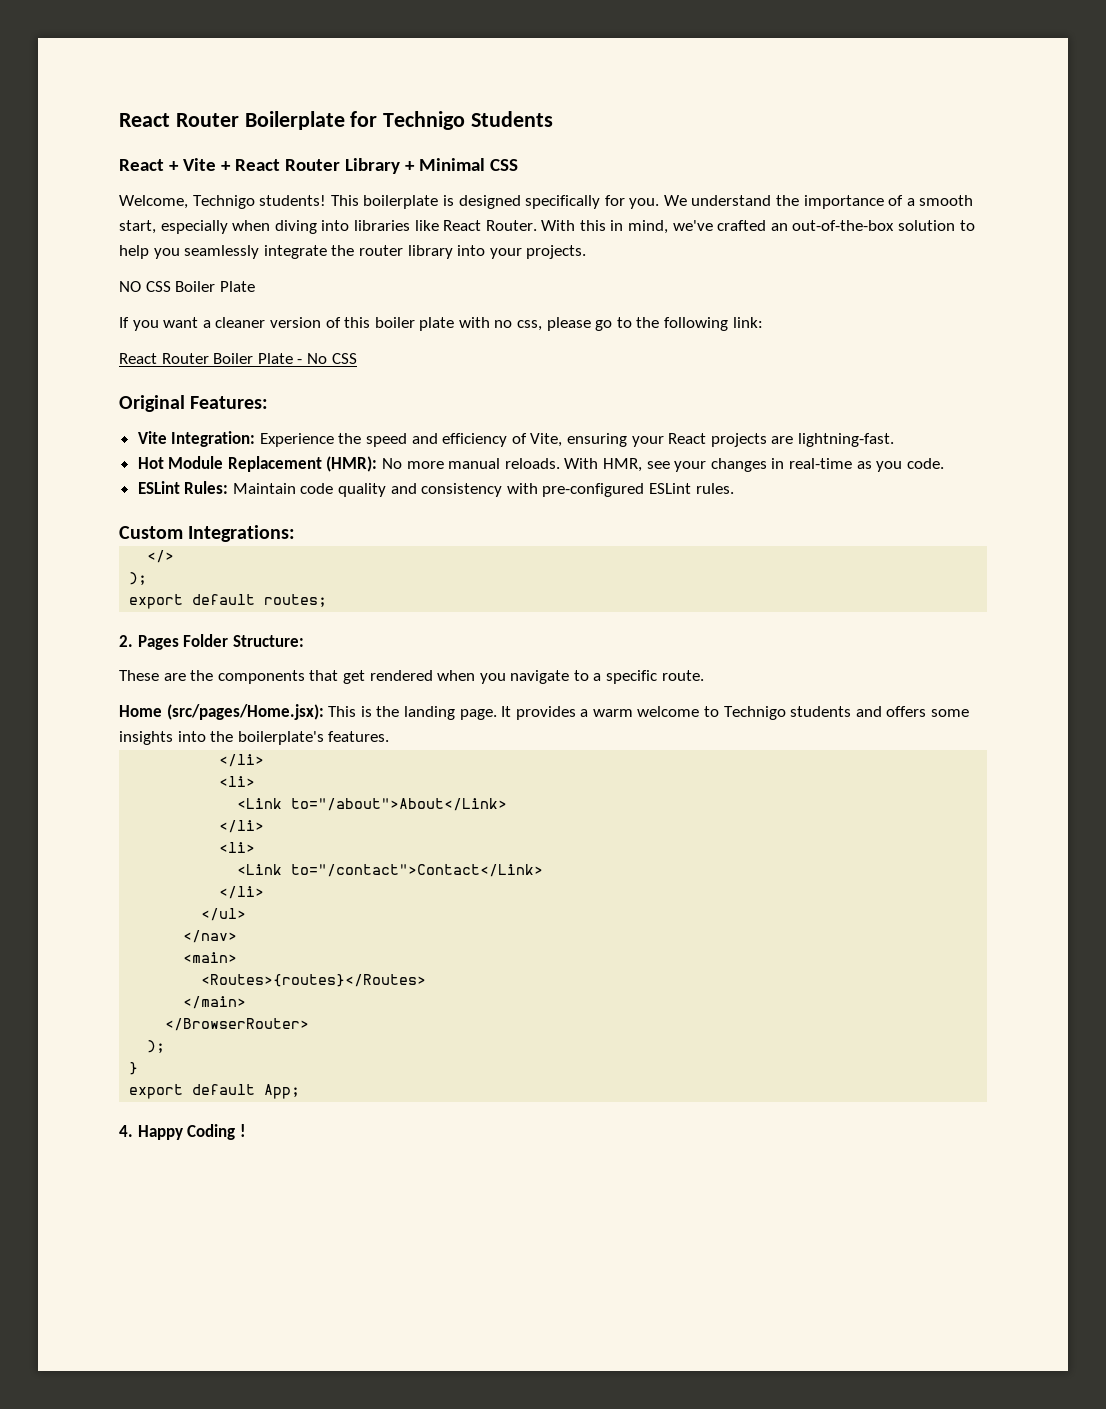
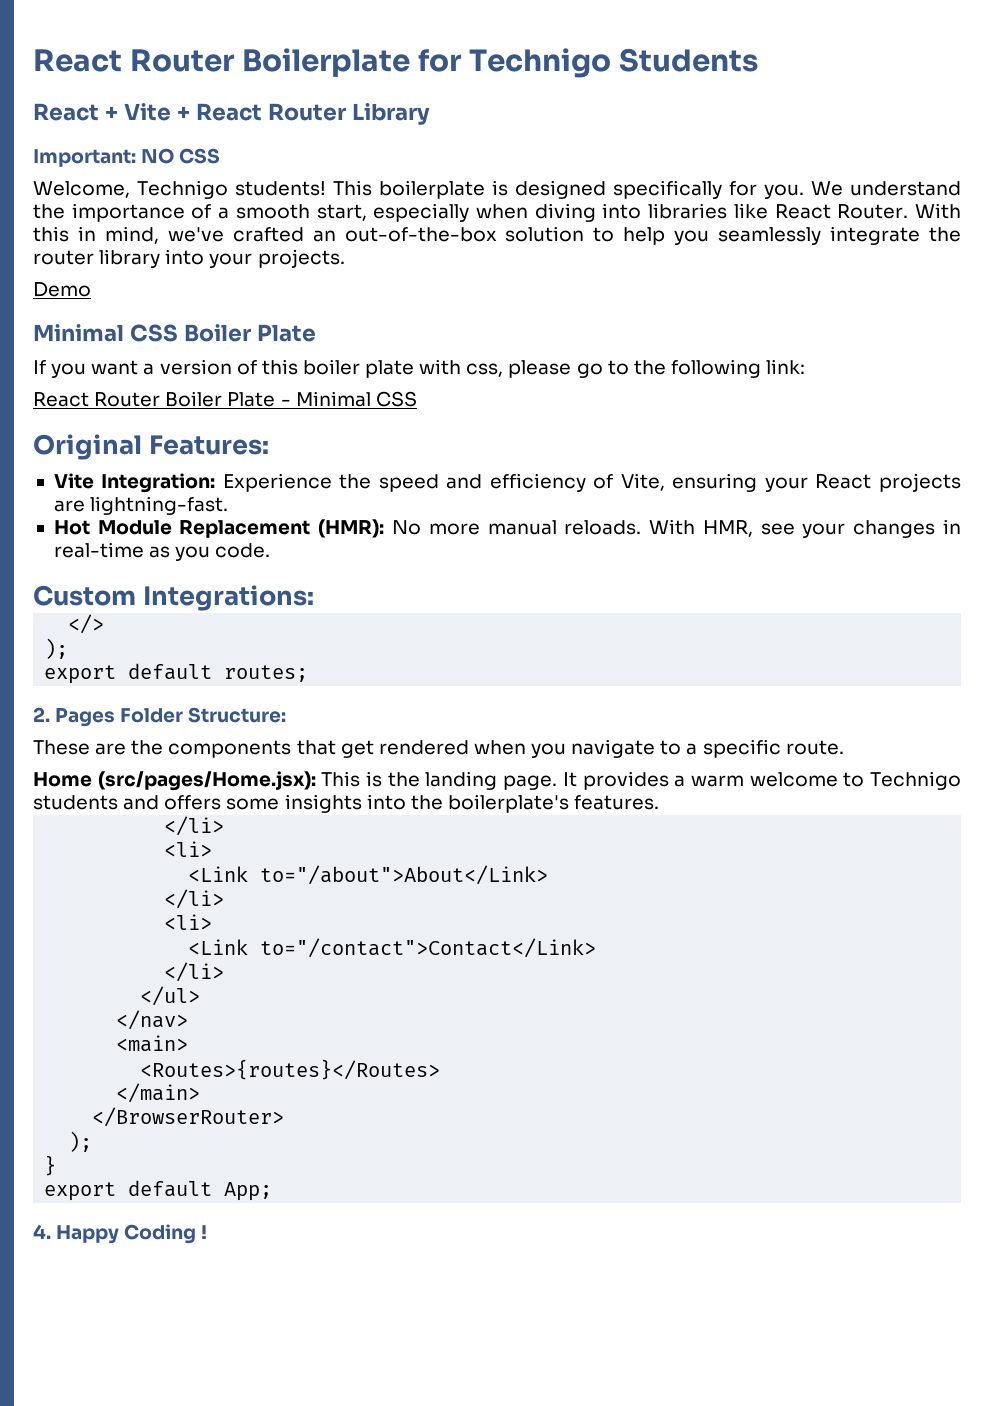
[404,158,485,171] + Minimal -> [33,148,175,167] // Important: NO
[119,281,141,292] NO -> [33,282,91,297] [33,324,124,342] Demo // Minimal
[215,317,266,328] cleaner -> (155, 369) none
[494,320,513,328] no -> (462, 367) none
[306,353,327,364] No -> [295,391,371,407] Minimal
[137,481,734,497] // ESLint Rules: Maintain code quality and consistency with pre-configured ESLint rules. -> (271, 550) none

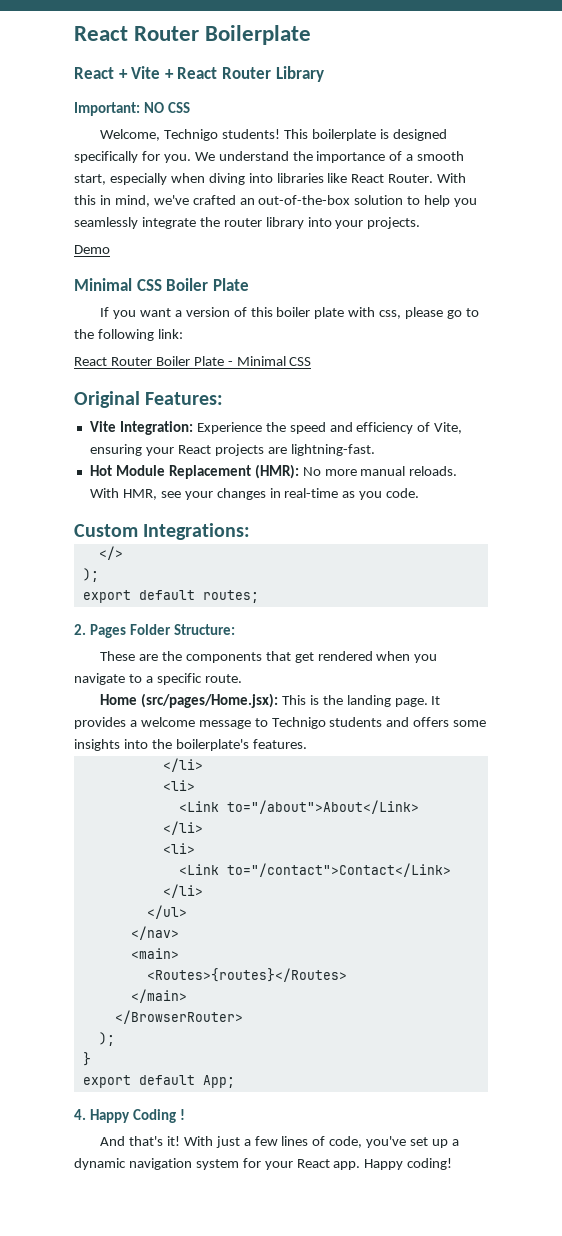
[417,48,758,78] for Technigo Students -> (312, 35) none
[690,772,838,787] warm welcome -> [140,717,251,729] welcome message
(208, 1232) none -> [100,1136,459,1148] [74,1158,453,1170] // And that's it! With just a few lines of code, you've set up a dynamic navigation system for your React app. Happy coding!

